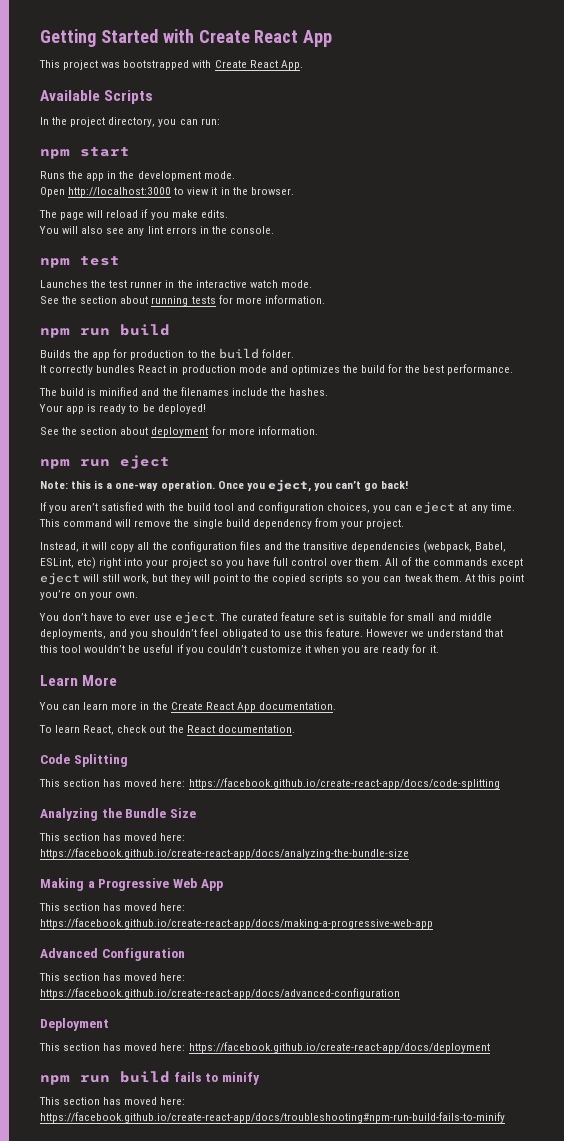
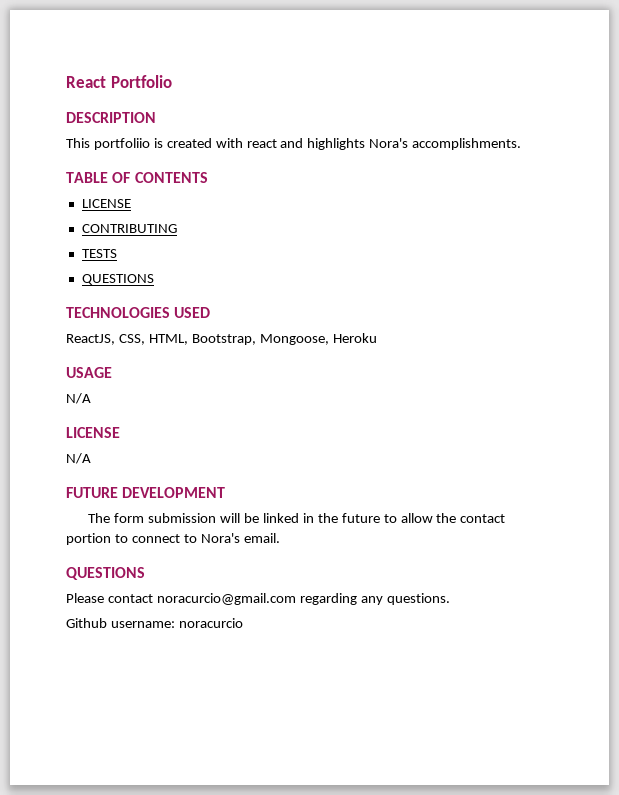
[40,29,333,47] [39,60,303,70] [40,90,154,104] [40,117,220,127] [40,147,130,159] [40,171,235,181] [40,187,294,197] [39,209,228,220] [39,226,274,236] [40,256,120,268] [40,280,312,288] [40,295,325,306] [40,324,170,338] [40,348,294,360] [40,364,514,375] [39,387,328,396] [39,404,206,414] [40,426,318,437] [40,455,170,469] [40,479,409,492] [40,502,515,514] [39,518,405,529] [40,541,507,553] [40,557,523,569] [40,573,524,585] [40,590,139,600] [39,612,492,624] [40,628,504,639] [40,644,439,655] [40,675,118,686] [39,702,336,712] [39,725,295,735] [40,754,128,767] [39,778,500,789] [40,808,196,821] [39,833,186,841] [40,848,409,859] [40,878,223,891] [39,903,186,911] [40,918,433,929] [40,948,185,961] [39,973,186,981] [40,988,400,999] [40,1018,109,1031] [39,1042,490,1053] [40,1071,260,1085] [39,1097,186,1105] [40,1112,505,1123] Getting Started with Create React App // This project was bootstrapped with Create React App. // Available Scripts // In the project directory, you can run: // npm start // Runs the app in the development mode. // Open http://localhost:3000 to view it in the browser. // The page will reload if you make edits. // You will also see any lint errors in the console. // npm test // Launches the test runner in the interactive watch mode. // See the section about running tests for more information. // npm run build // Builds the app for production to the build folder. // It correctly bundles React in production mode and optimizes the build for the best performance. // The build is minified and the filenames include the hashes. // Your app is ready to be deployed! // See the section about deployment for more information. // npm run eject // Note: this is a one-way operation. Once you eject, you can’t go back! // If you aren’t satisfied with the build tool and configuration choices, you can eject at any time. This command will remove the single build dependency from your project. // Instead, it will copy all the configuration files and the transitive dependencies (webpack, Babel, ESLint, etc) right into your project so you have full control over them. All of the commands except eject will still work, but they will point to the copied scripts so you can tweak them. At this point you’re on your own. // You don’t have to ever use eject. The curated feature set is suitable for small and middle deployments, and you shouldn’t feel obligated to use this feature. However we understand that this tool wouldn’t be useful if you couldn’t customize it when you are ready for it. // Learn More // You can learn more in the Create React App documentation. // To learn React, check out the React documentation. // Code Splitting // This section has moved here: https://facebook.github.io/create-react-app/docs/code-splitting // Analyzing the Bundle Size // This section has moved here: https://facebook.github.io/create-react-app/docs/analyzing-the-bundle-size // Making a Progressive Web App // This section has moved here: https://facebook.github.io/create-react-app/docs/making-a-progressive-web-app // Advanced Configuration // This section has moved here: https://facebook.github.io/create-react-app/docs/advanced-configuration // Deployment // This section has moved here: https://facebook.github.io/create-react-app/docs/deployment // npm run build fails to minify // This section has moved here: https://facebook.github.io/create-react-app/docs/troubleshooting#npm-run-build-fails-to-minify -> [66,75,172,88] [66,112,156,123] [66,138,522,150] [66,172,208,183] [81,199,131,208] [81,224,177,233] [81,249,117,258] [81,274,154,285] [66,307,211,318] [66,333,377,345] [66,367,112,378] [66,393,91,404] [66,427,120,438] [66,453,91,464] [66,487,226,498] [88,513,506,523] [66,533,280,545] [66,567,145,580] [66,593,450,605] [66,618,243,628] React Portfolio // DESCRIPTION // This portfoliio is created with react and highlights Nora's accomplishments. // TABLE OF CONTENTS // LICENSE // CONTRIBUTING // TESTS // QUESTIONS // TECHNOLOGIES USED // ReactJS, CSS, HTML, Bootstrap, Mongoose, Heroku // USAGE // N/A // LICENSE // N/A // FUTURE DEVELOPMENT // The form submission will be linked in the future to allow the contact portion to connect to Nora's email. // QUESTIONS // Please contact noracurcio@gmail.com regarding any questions. // Github username: noracurcio

